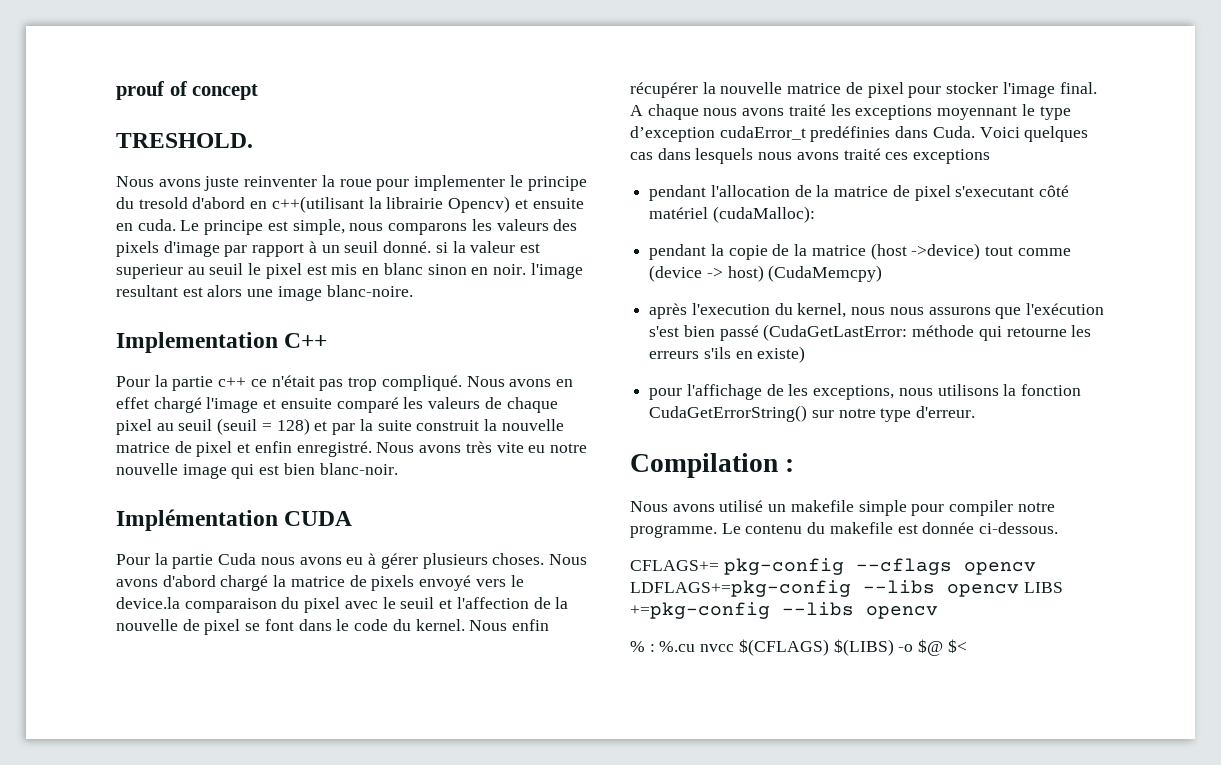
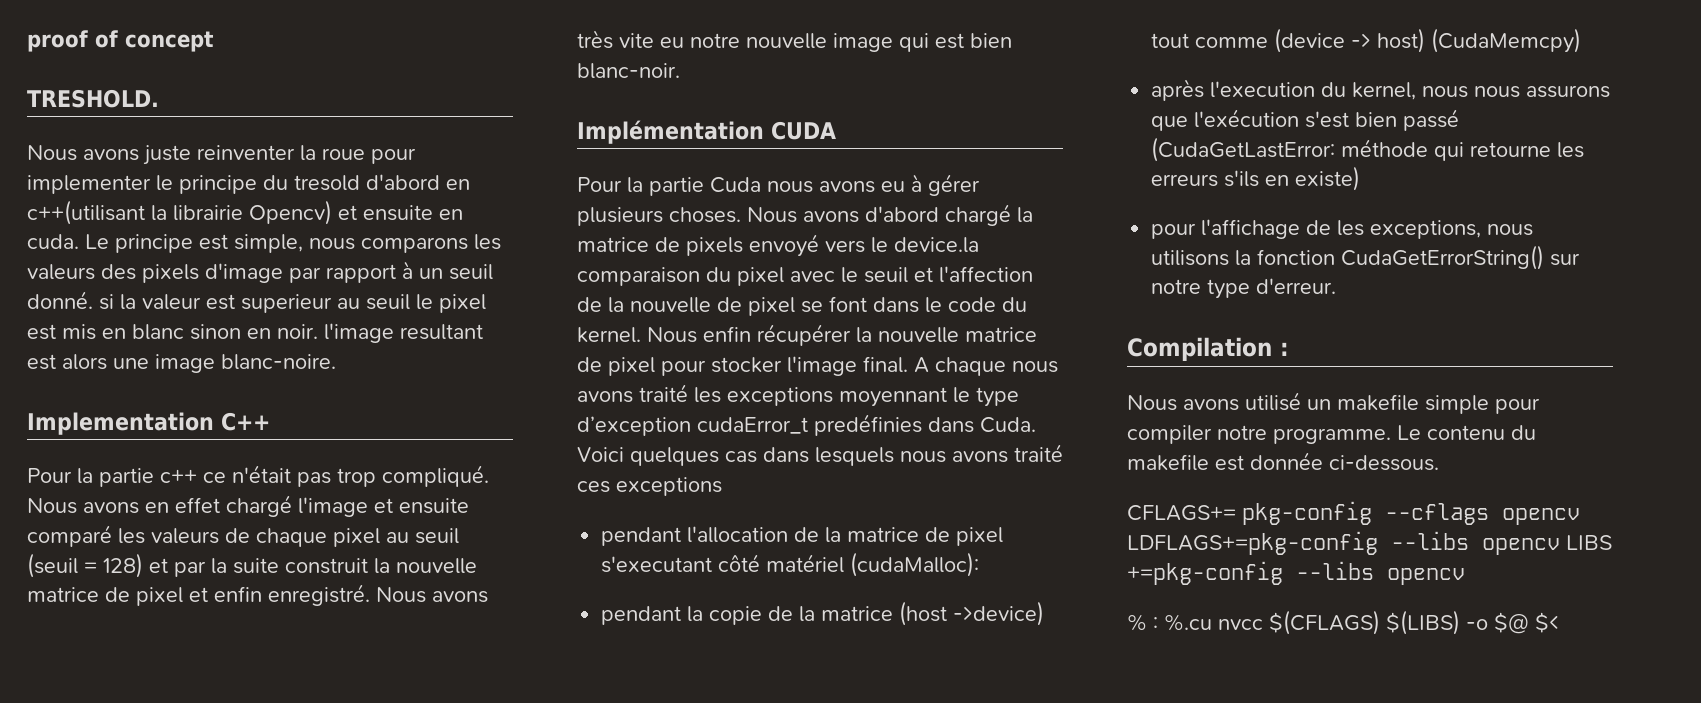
[116,81,165,100] prouf -> [27,30,88,52] proof

